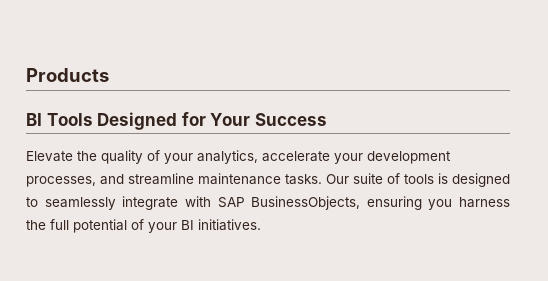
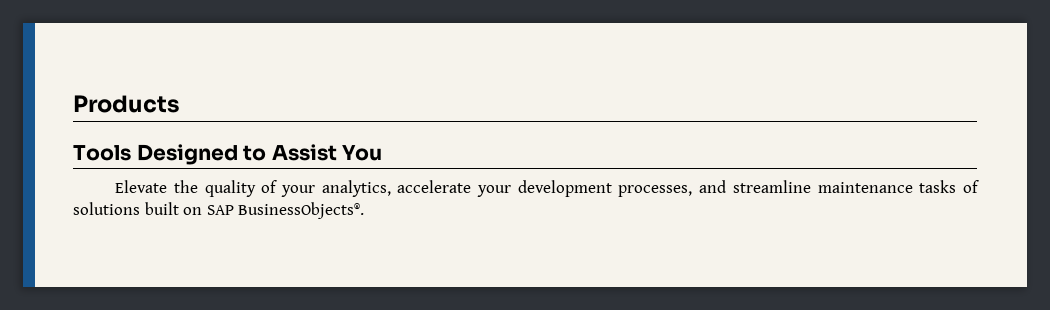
[26,113,42,126] BI -> (180, 104) none
[181,112,327,126] for Your Success -> [243,144,383,161] to Assist You
[285,173,510,187] [26,196,510,210] [26,219,261,233] tasks. Our suite of tools is designed to seamlessly integrate with SAP BusinessObjects, ensuring you harness the full potential of your BI initiatives. -> [919,180,979,193] [73,202,365,219] tasks of solutions built on SAP BusinessObjects®.

